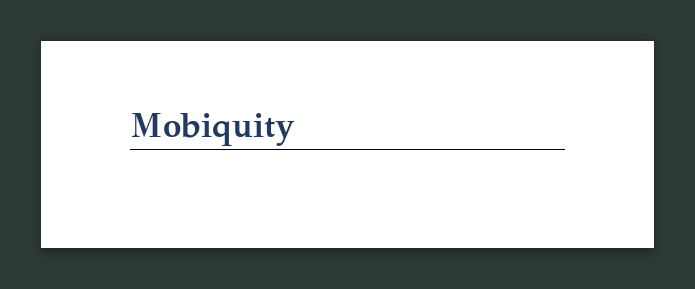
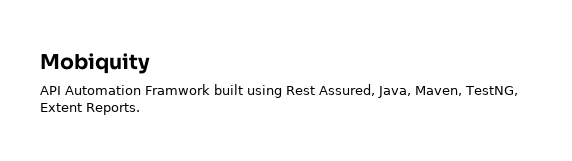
(295, 129) none -> [40,84,518,98] [40,103,140,115] // API Automation Framwork built using Rest Assured, Java, Maven, TestNG, Extent Reports.

